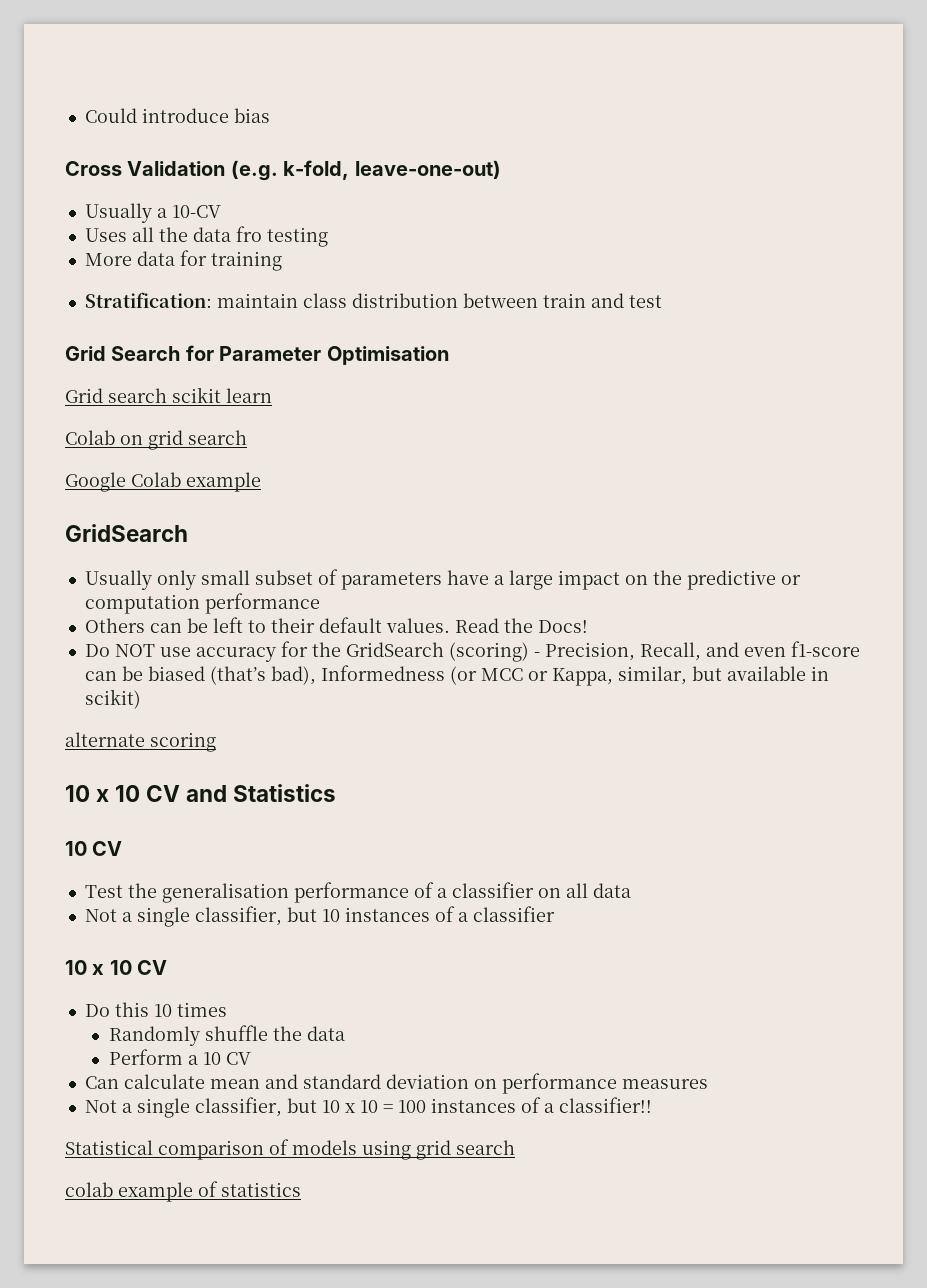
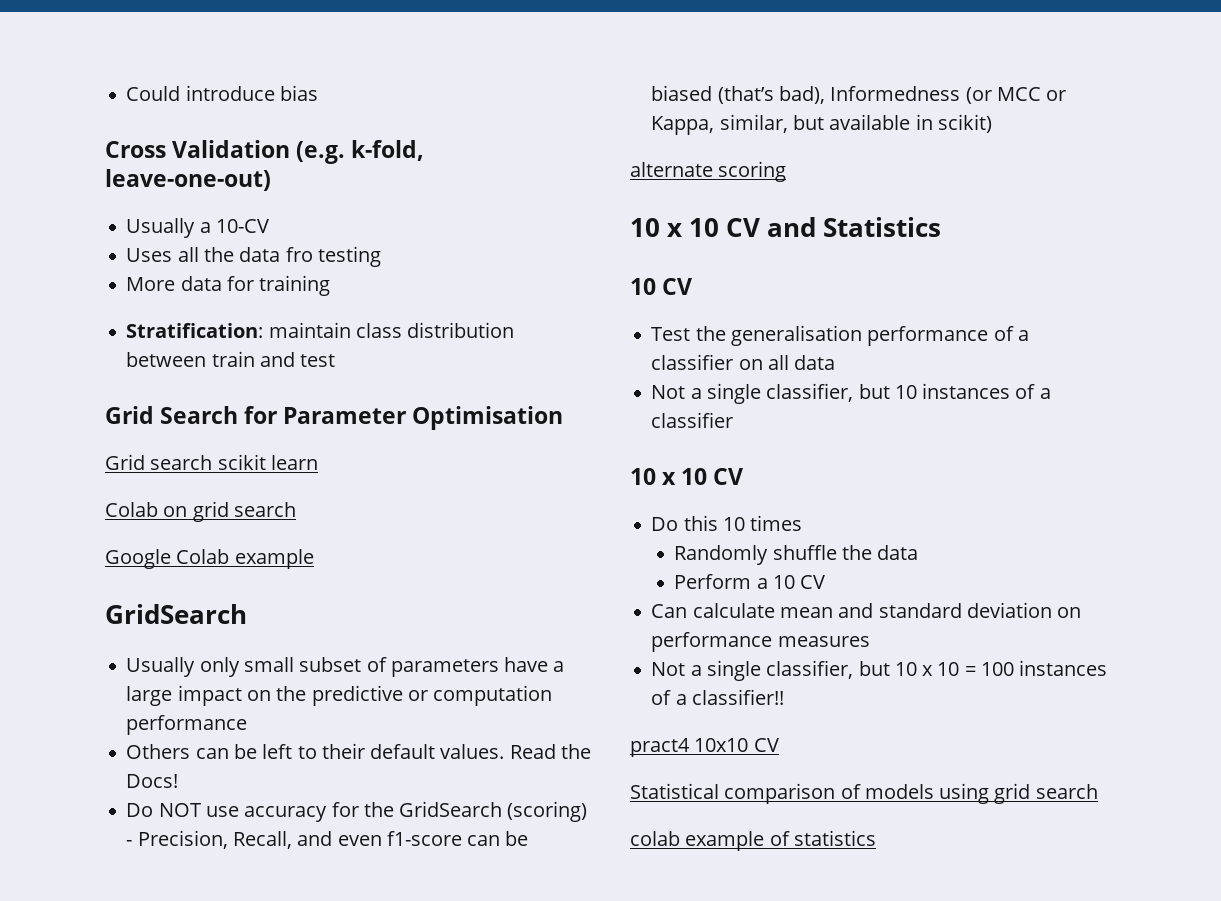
(652, 1105) none -> [630,738,779,757] // pract4 10x10 CV

